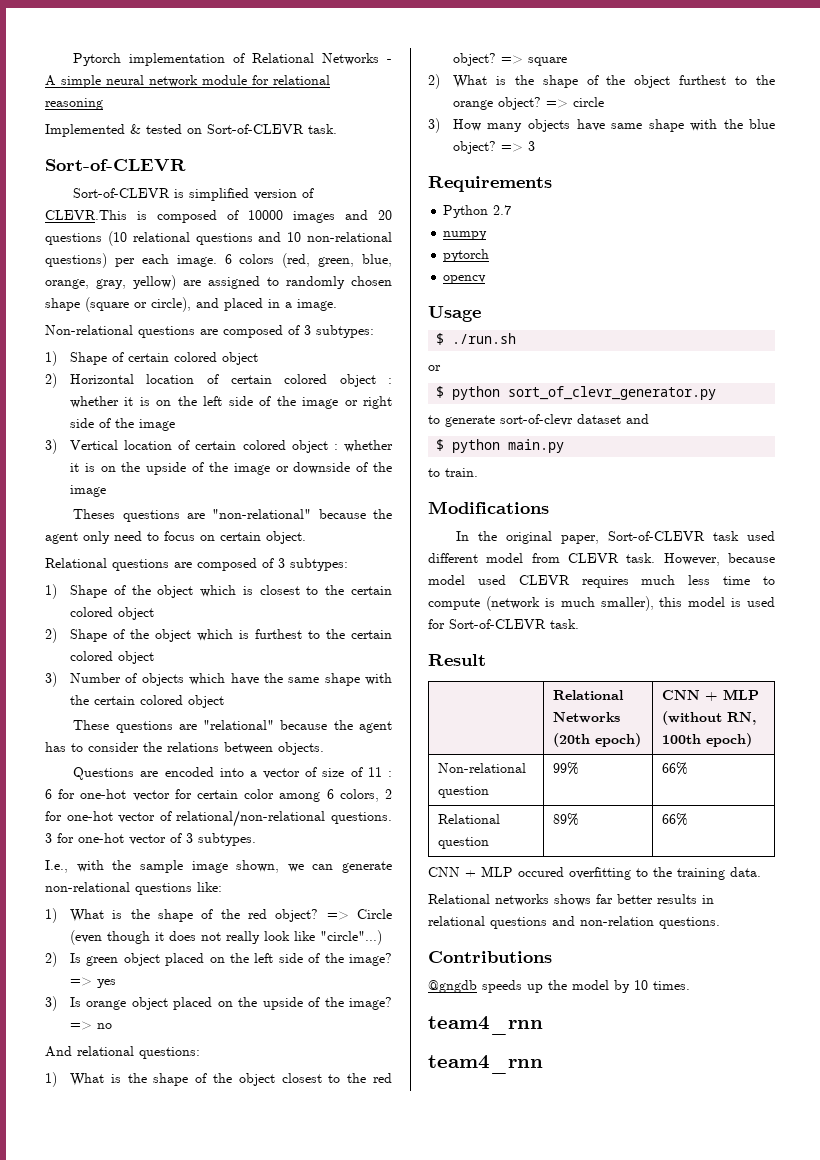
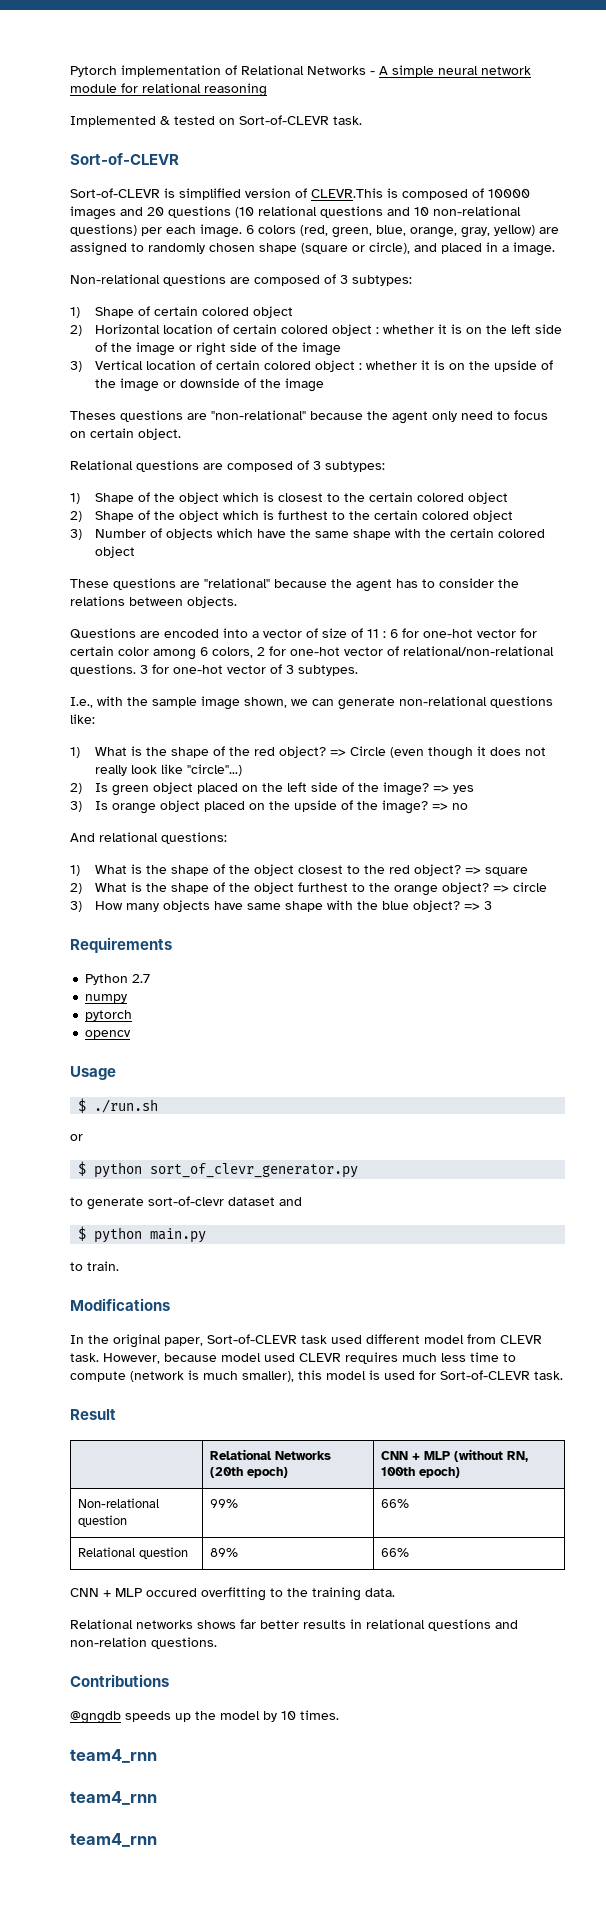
(543, 1064) none -> [70,1833,157,1847] // team4_rnn

